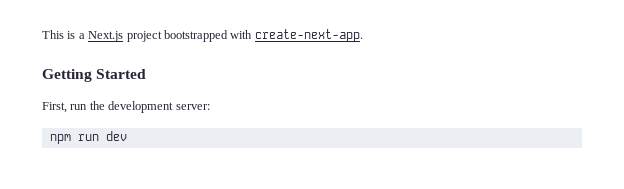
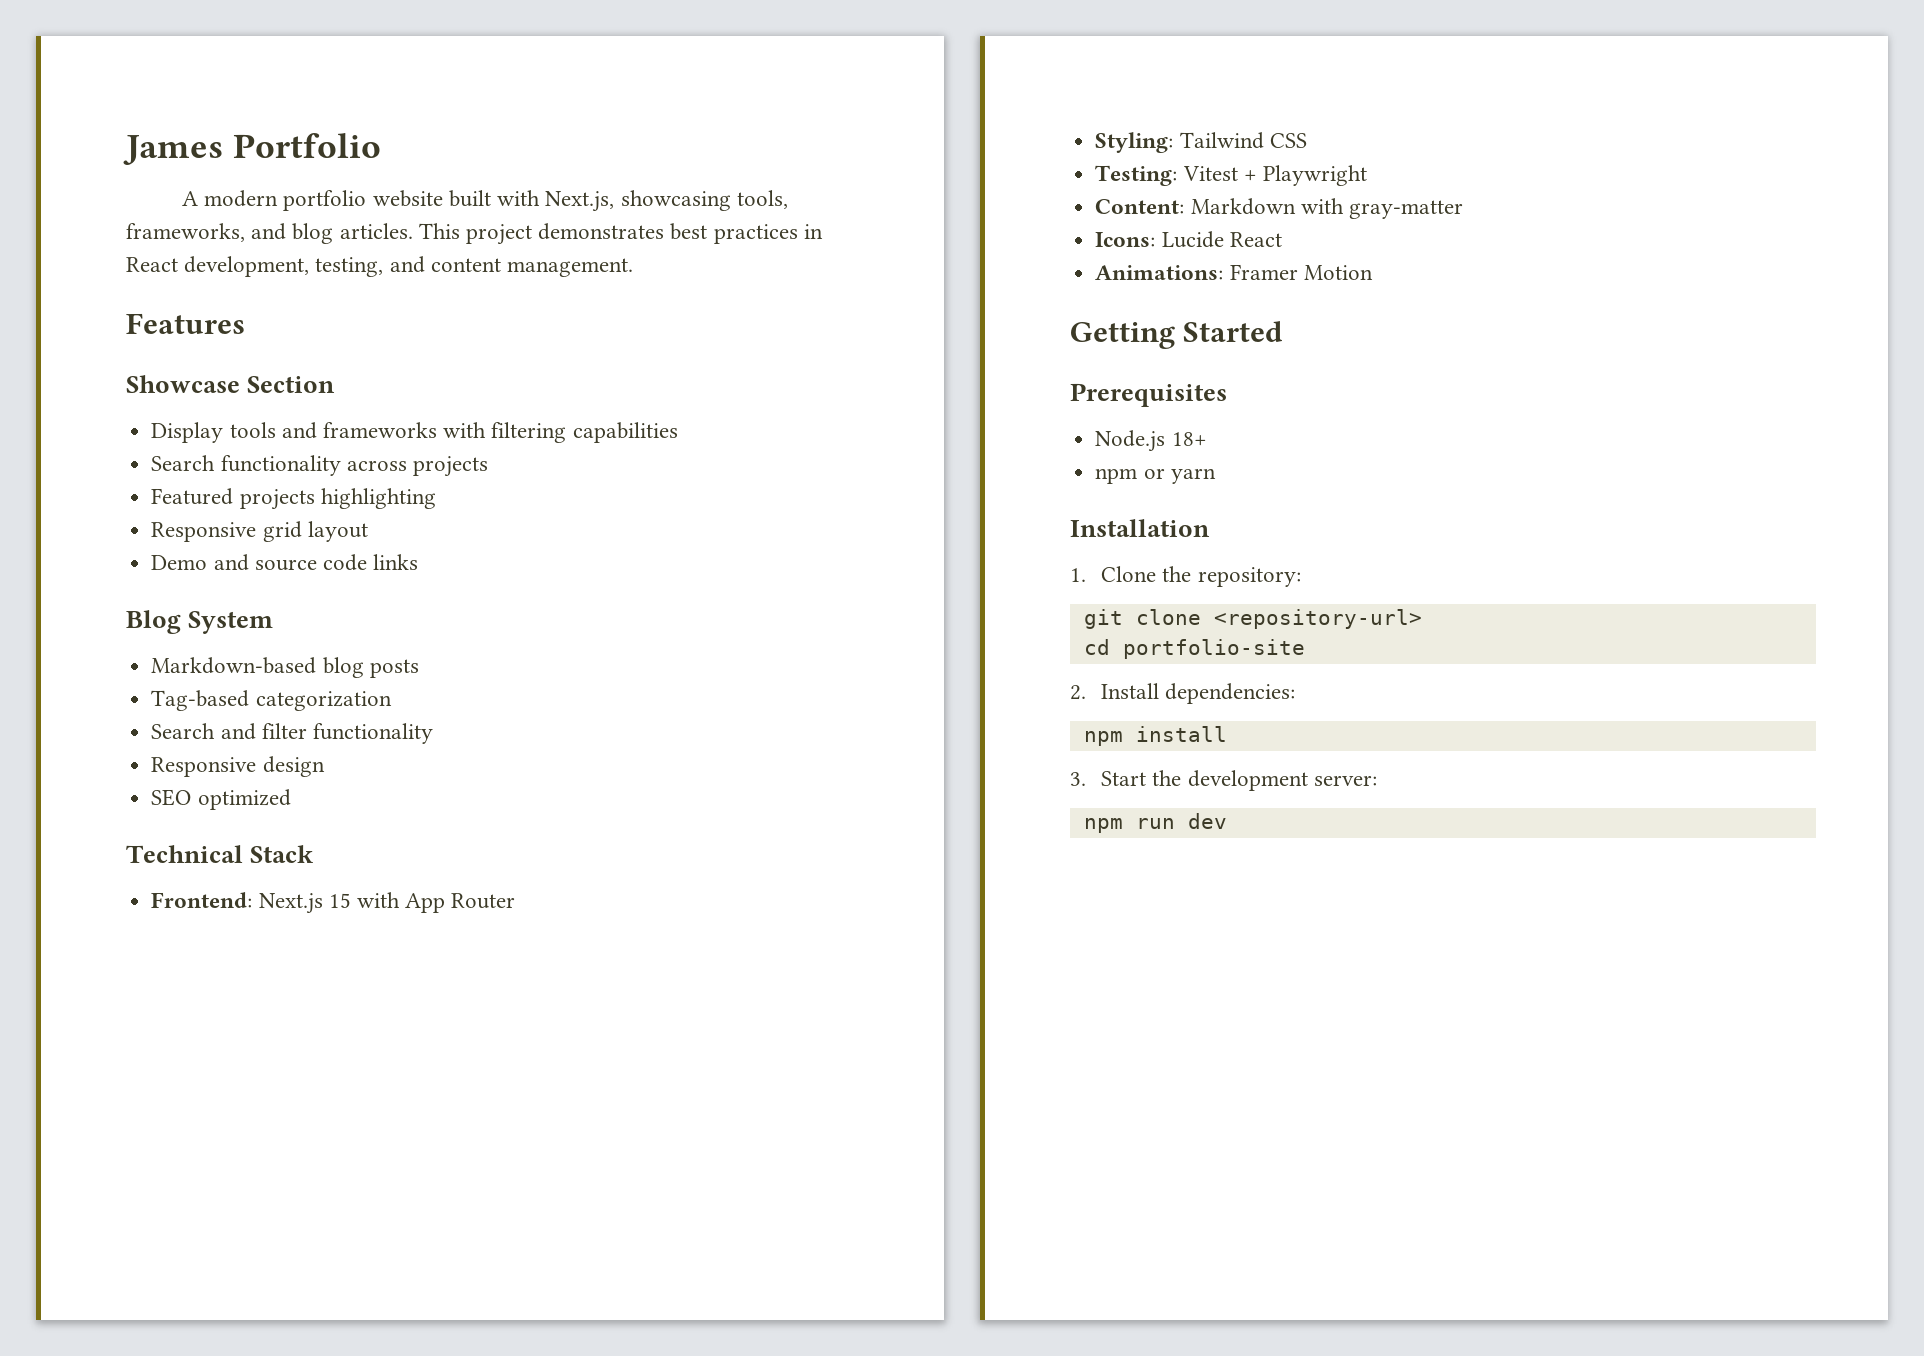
[42,29,363,42] [42,69,147,82] [42,102,88,113] This is a Next.js project bootstrapped with create-next-app. // Getting Started // First, run -> [123,133,381,165] [182,190,788,212] [126,223,823,245] [126,256,634,277] [126,313,245,334] [126,375,336,393] [151,422,678,443] [151,455,488,477] [151,488,436,510] [151,521,368,542] [151,554,419,571] [126,610,274,634] [151,657,419,678] [151,690,392,711] [151,723,433,744] [151,756,325,777] [151,789,291,810] [126,845,315,863] [151,892,516,914] [1095,132,1307,153] [1095,165,1367,186] [1095,198,1463,219] [1095,231,1282,248] [1095,264,1373,280] [1070,321,1284,349] [1070,383,1227,407] [1095,430,1207,452] [1095,468,1216,484] [1070,519,1210,537] [1070,566,1301,587] [1083,609,1422,629] [1083,639,1305,659] [1070,683,1296,704] [1083,726,1227,746] [1070,771,1147,786] James Portfolio // A modern portfolio website built with Next.js, showcasing tools, frameworks, and blog articles. This project demonstrates best practices in React development, testing, and content management. // Features // Showcase Section // Display tools and frameworks with filtering capabilities // Search functionality across projects // Featured projects highlighting // Responsive grid layout // Demo and source code links // Blog System // Markdown-based blog posts // Tag-based categorization // Search and filter functionality // Responsive design // SEO optimized // Technical Stack // Frontend: Next.js 15 with App Router // Styling: Tailwind CSS // Testing: Vitest + Playwright // Content: Markdown with gray-matter // Icons: Lucide React // Animations: Framer Motion // Getting Started // Prerequisites // Node.js 18+ // npm or yarn // Installation // 1. Clone the repository: // git clone <repository-url> // cd portfolio-site // 2. Install dependencies: // npm install // 3. Start

